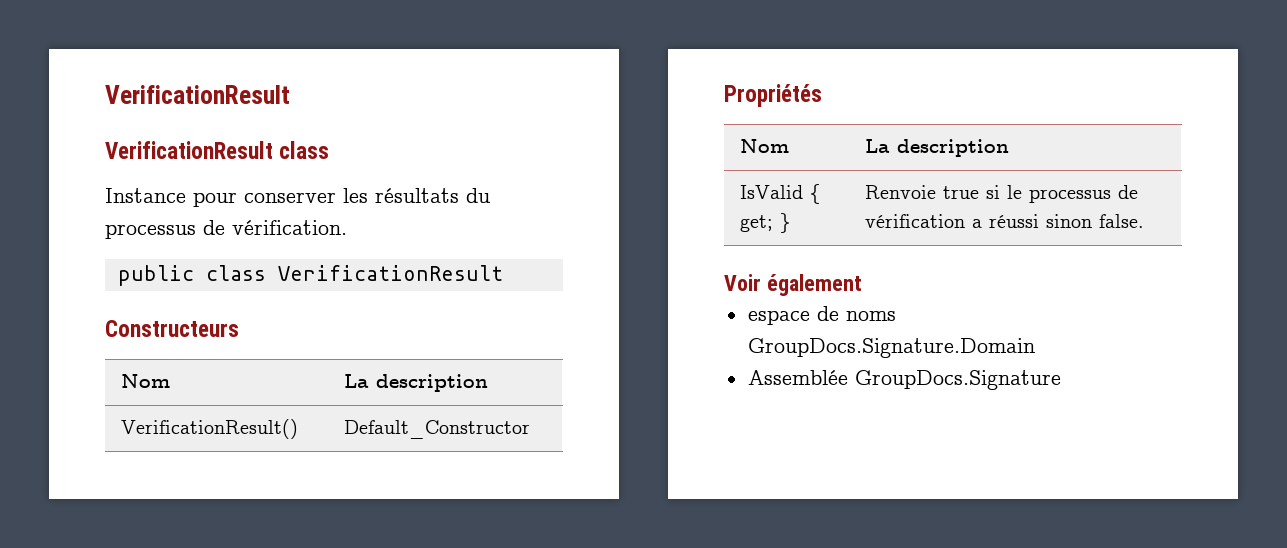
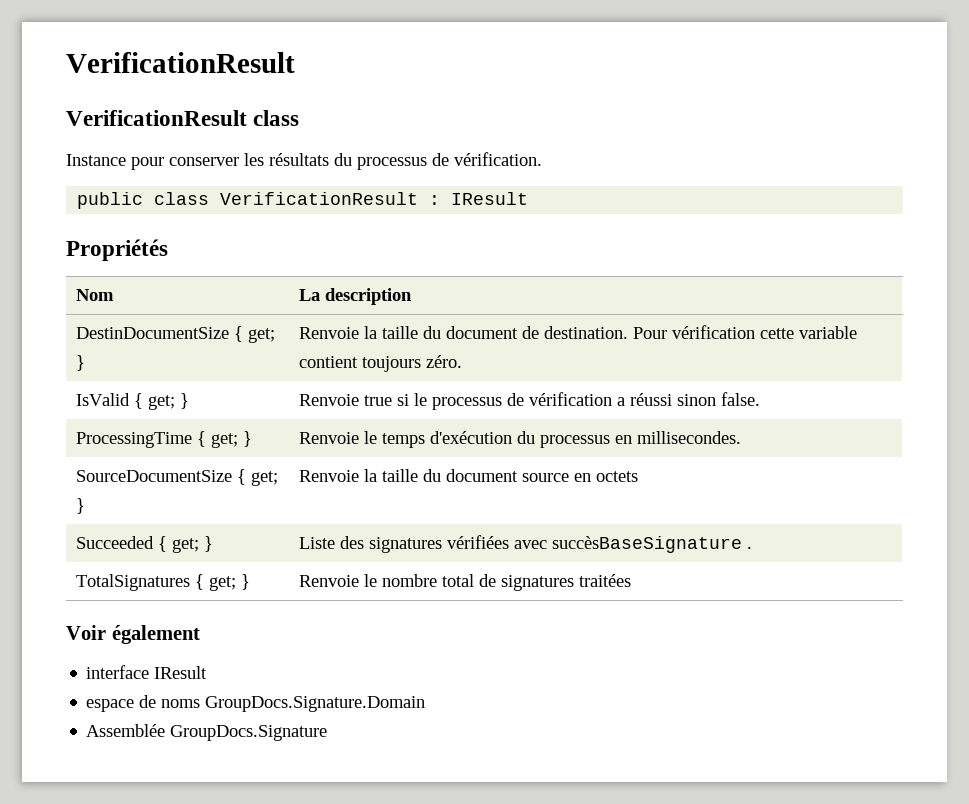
[105,320,239,337] [121,374,171,388] [344,374,489,392] [121,419,299,439] [344,420,531,439] [724,84,822,107] [740,139,790,153] [865,139,1010,157] // Constructeurs // Nom | La description // VerificationResult() | Default_Constructor // Propriétés // Nom | La description -> [429,192,529,205] [66,239,168,261] [75,289,114,301] [298,288,412,305] [75,326,275,343] [75,355,85,371] [298,325,857,339] [298,355,462,372] : IResult // Propriétés // Nom | La description // DestinDocumentSize { get; } | Renvoie la taille du document de destination. Pour vérification cette variable contient toujours zéro.
(1145, 221) none -> [75,431,252,448] [298,431,741,448] [75,469,278,486] [75,498,85,514] [298,469,638,482] [75,536,213,553] [298,535,752,553] [75,574,250,591] [298,574,631,591] // ProcessingTime { get; } | Renvoie le temps d'exécution du processus en millisecondes. // SourceDocumentSize { get; } | Renvoie la taille du document source en octets // Succeeded { get; } | Liste des signatures vérifiées avec succèsBaseSignature . // TotalSignatures { get; } | Renvoie le nombre total de signatures traitées
(862, 285) none -> [86,665,208,679] // interface IResult

